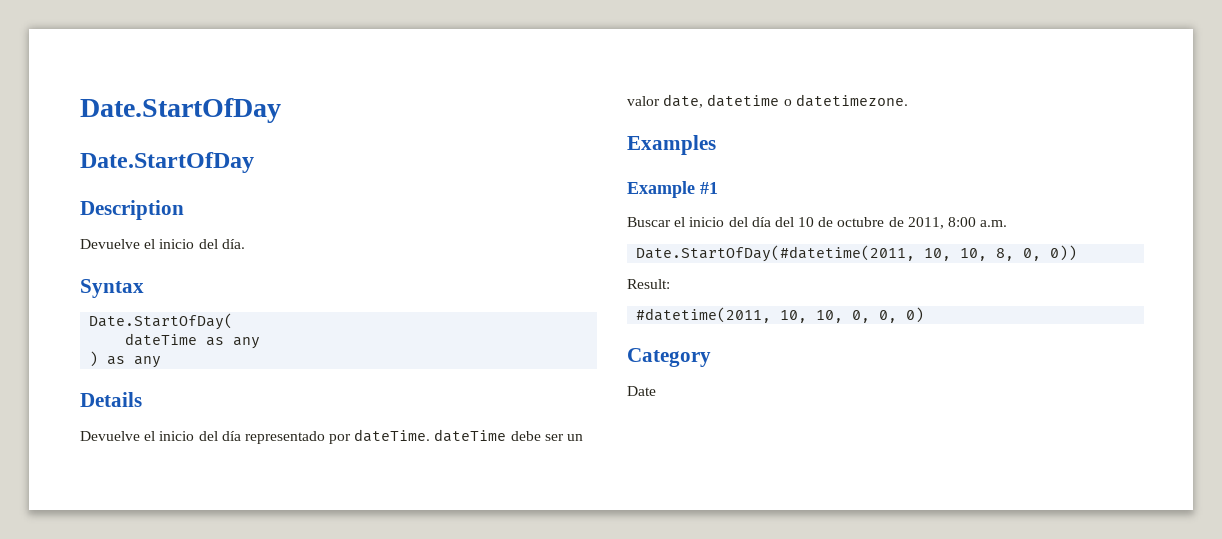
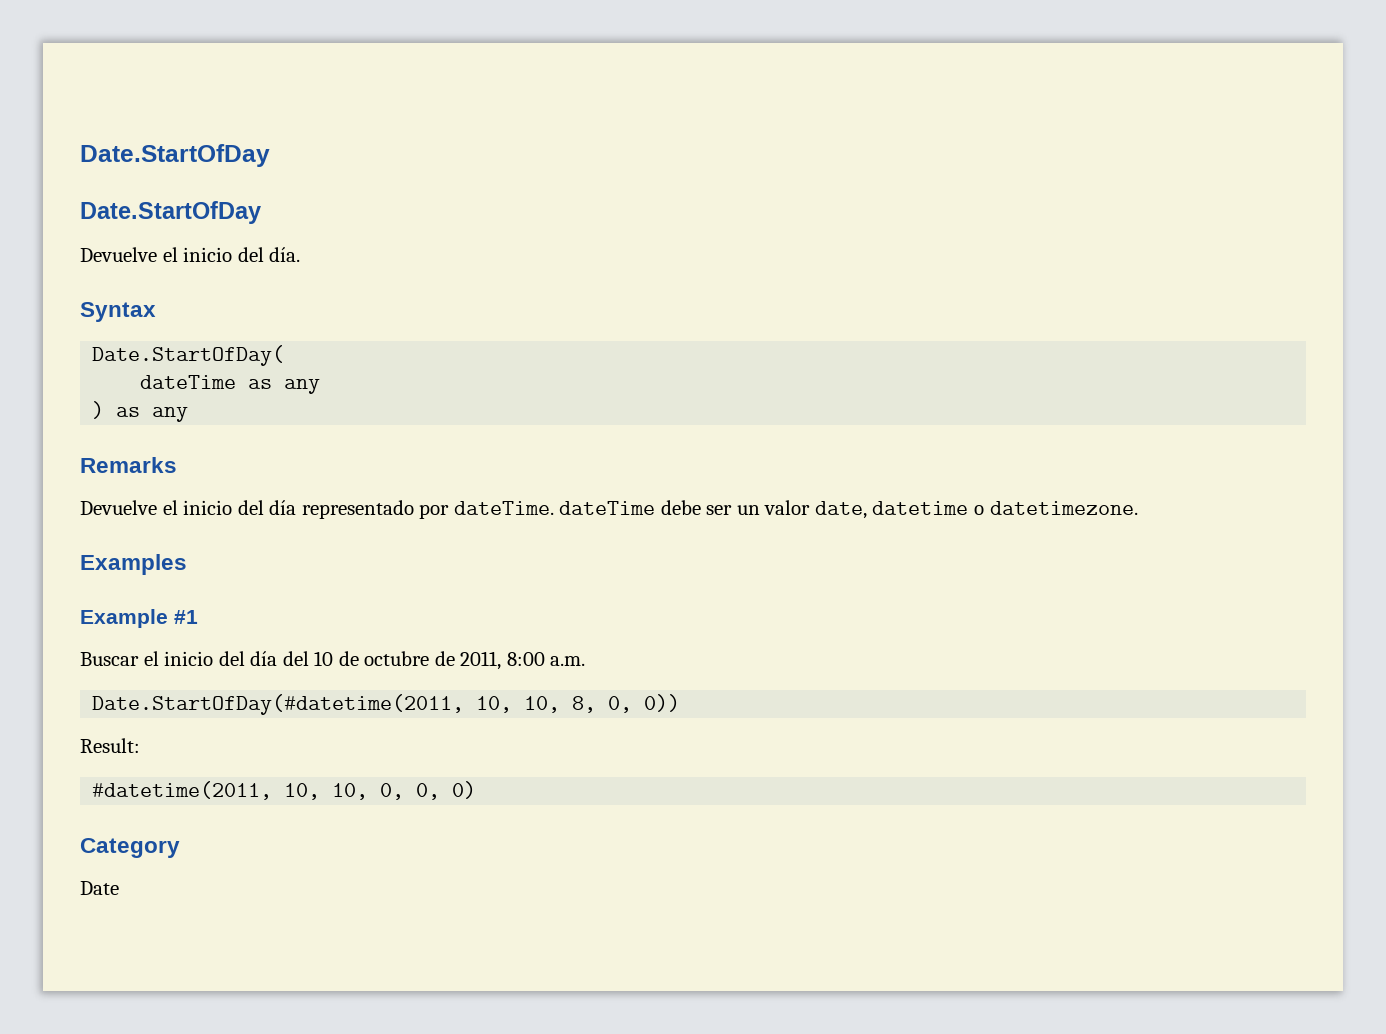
[80,200,184,220] // Description -> (261, 212) none
[80,392,142,407] Details -> [80,457,177,473] Remarks

